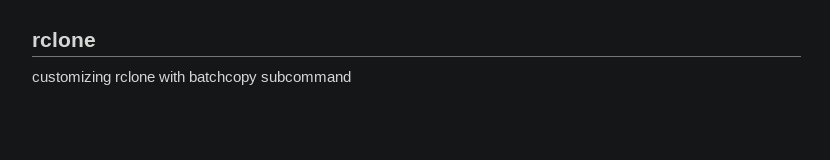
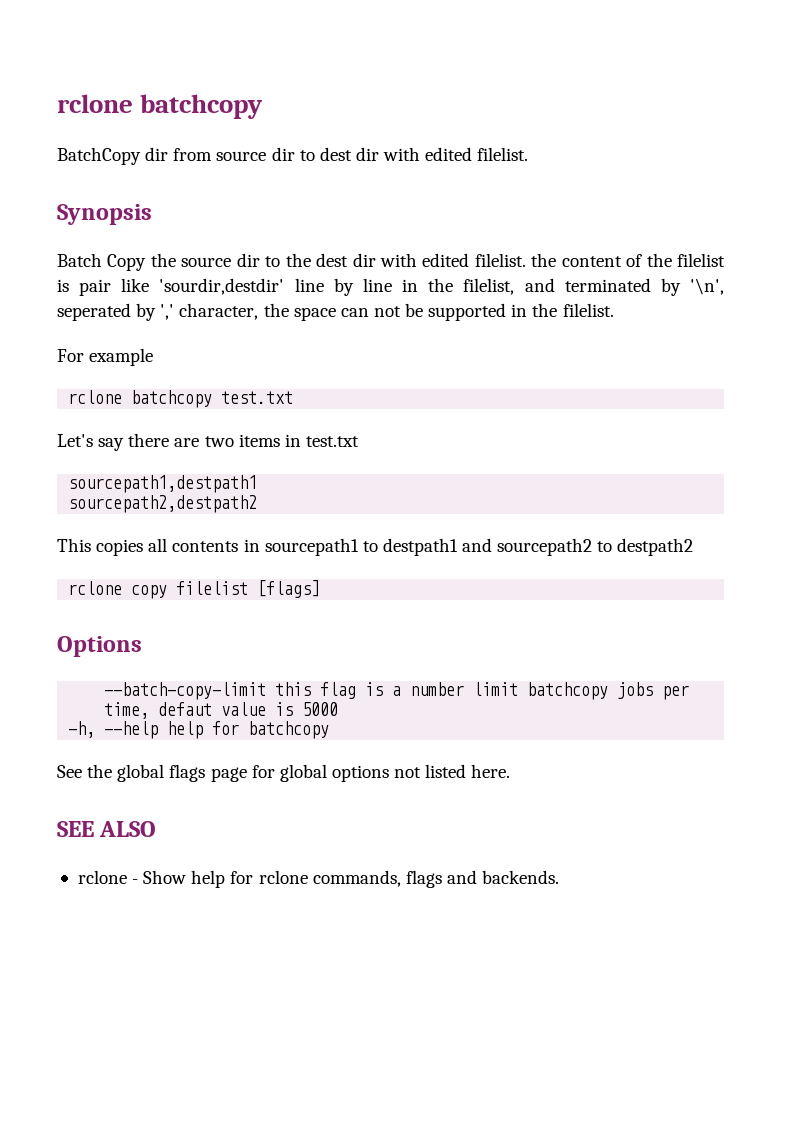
[32,32,96,47] [32,71,352,85] rclone // customizing rclone with batchcopy subcommand -> [57,94,264,119] [57,147,529,165] [57,204,152,225] [57,253,725,271] [57,278,724,296] [57,303,614,321] [57,348,154,366] [68,390,294,408] [57,433,359,451] [68,475,258,493] [68,495,258,513] [57,538,694,556] [68,580,321,599] [57,636,142,657] [104,682,690,700] [104,702,339,719] [68,721,330,739] [57,764,511,782] [57,821,157,837] [77,870,560,888] rclone batchcopy // BatchCopy dir from source dir to dest dir with edited filelist. // Synopsis // Batch Copy the source dir to the dest dir with edited filelist. the content of the filelist is pair like 'sourdir,destdir' line by line in the filelist, and terminated by '\n', seperated by ',' character, the space can not be supported in the filelist. // For example // rclone batchcopy test.txt // Let's say there are two items in test.txt // sourcepath1,destpath1 // sourcepath2,destpath2 // This copies all contents in sourcepath1 to destpath1 and sourcepath2 to destpath2 // rclone copy filelist [flags] // Options // --batch-copy-limit this flag is a number limit batchcopy jobs per time, defaut value is 5000 // -h, --help help for batchcopy // See the global flags page for global options not listed here. // SEE ALSO // rclone - Show help for rclone commands, flags and backends.

